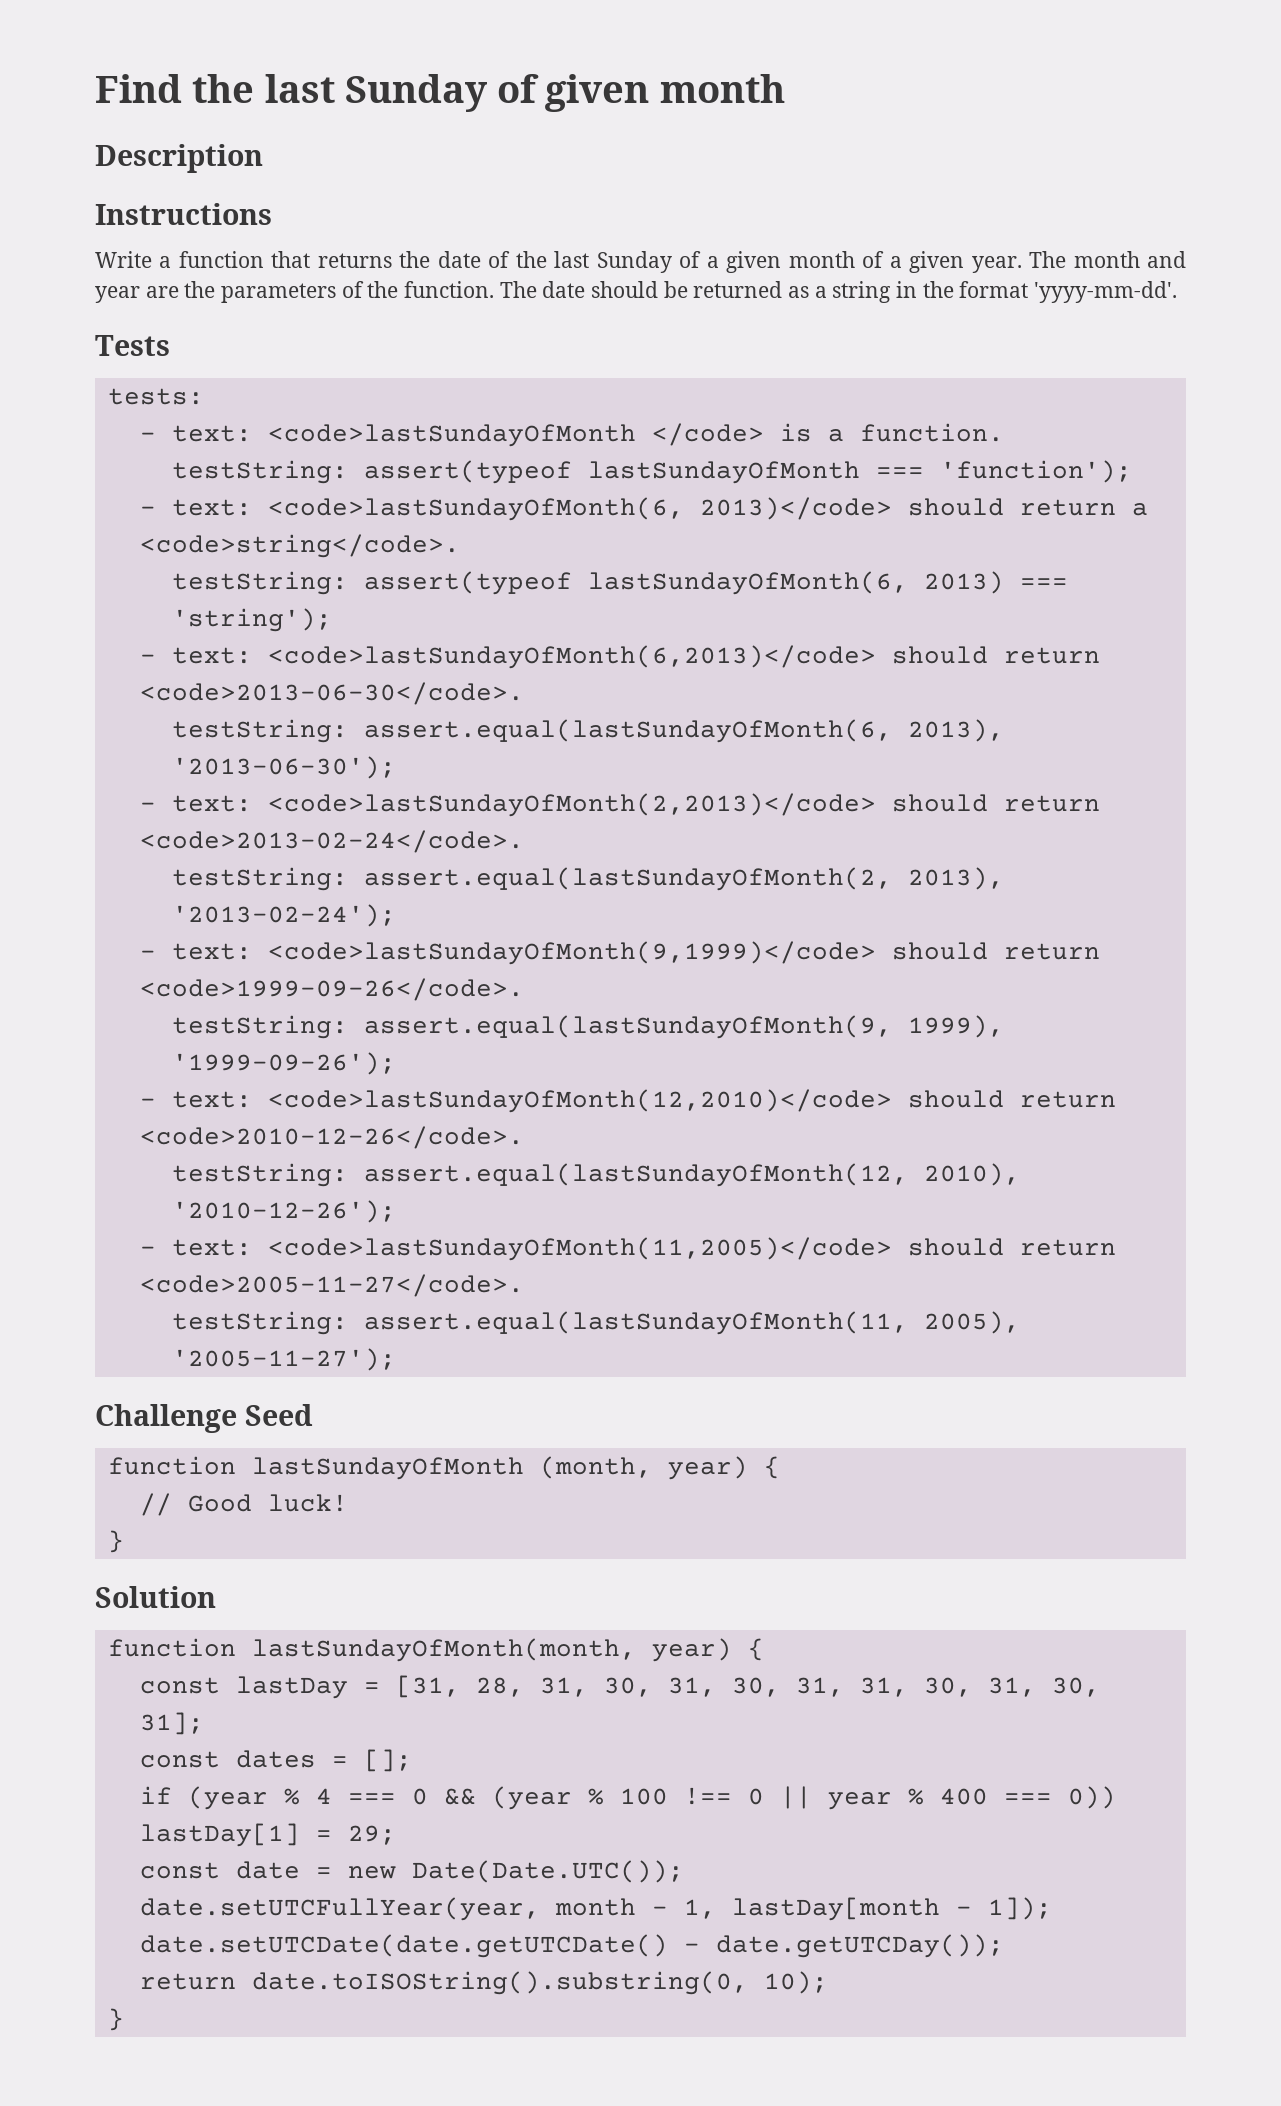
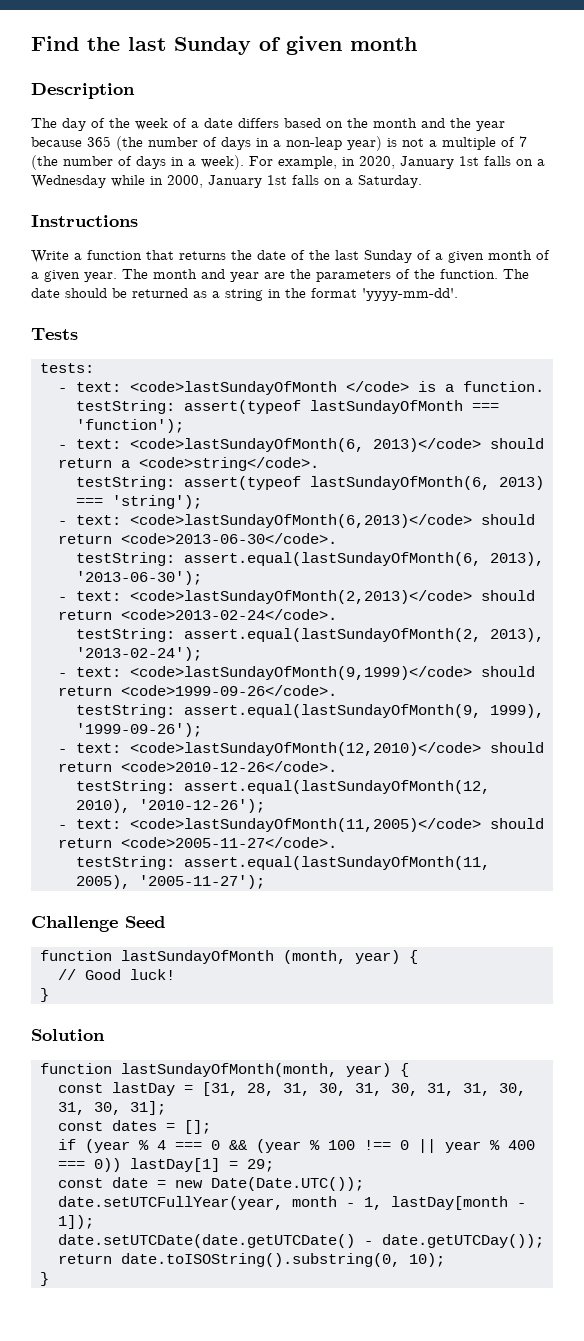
(263, 158) none -> [31,118,505,131] [31,136,527,151] [31,155,545,170] [31,175,422,188] // The day of the week of a date differs based on the month and the year because 365 (the number of days in a non-leap year) is not a multiple of 7 (the number of days in a week). For example, in 2020, January 1st falls on a Wednesday while in 2000, January 1st falls on a Saturday.

